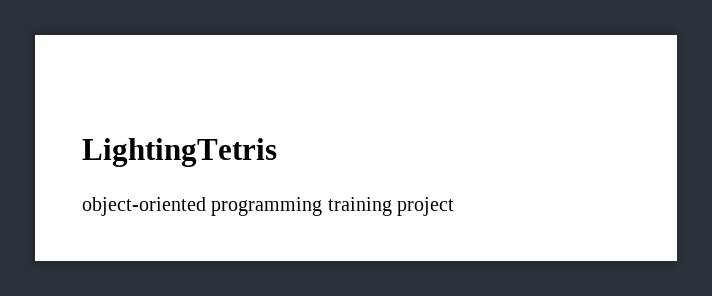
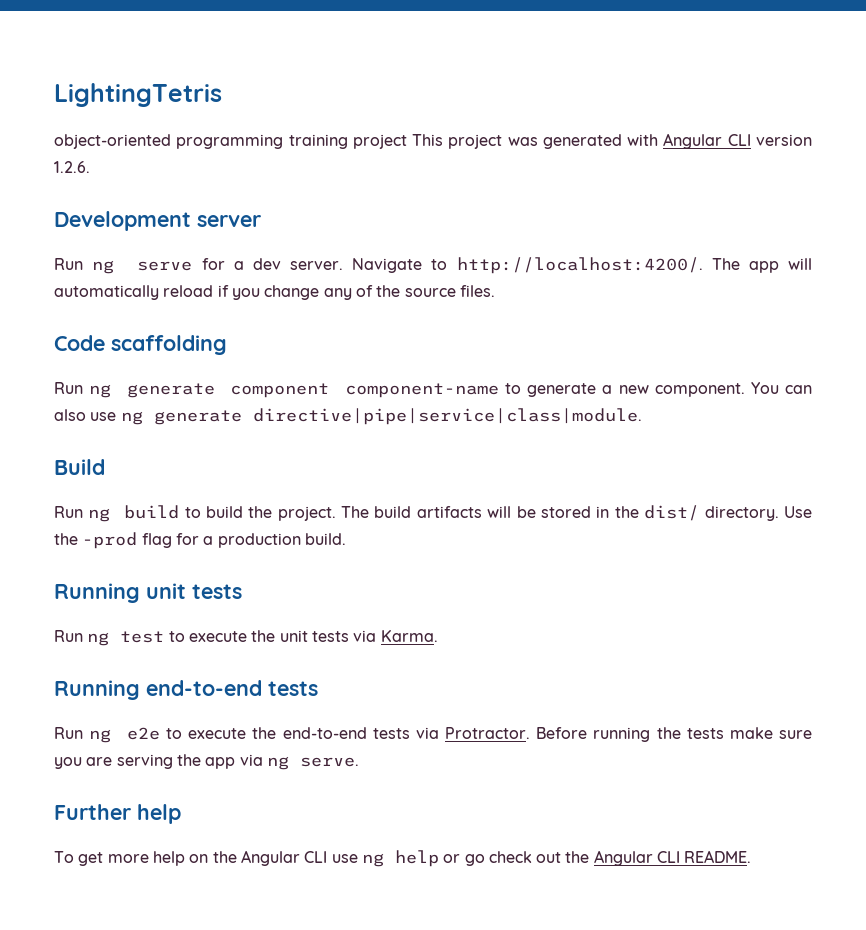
(455, 206) none -> [412,133,812,149] [54,161,90,173] [54,211,261,231] [54,257,812,274] [54,285,495,300] [54,335,227,355] [54,382,813,398] [54,408,642,425] [54,459,105,475] [54,505,813,522] [54,532,346,549] [54,583,242,603] [54,630,438,646] [54,680,318,700] [54,727,813,743] [54,754,359,770] [54,804,181,824] [54,850,752,867] This project was generated with Angular CLI version 1.2.6. // Development server // Run ng serve for a dev server. Navigate to http://localhost:4200/. The app will automatically reload if you change any of the source files. // Code scaffolding // Run ng generate component component-name to generate a new component. You can also use ng generate directive|pipe|service|class|module. // Build // Run ng build to build the project. The build artifacts will be stored in the dist/ directory. Use the -prod flag for a production build. // Running unit tests // Run ng test to execute the unit tests via Karma. // Running end-to-end tests // Run ng e2e to execute the end-to-end tests via Protractor. Before running the tests make sure you are serving the app via ng serve. // Further help // To get more help on the Angular CLI use ng help or go check out the Angular CLI README.

